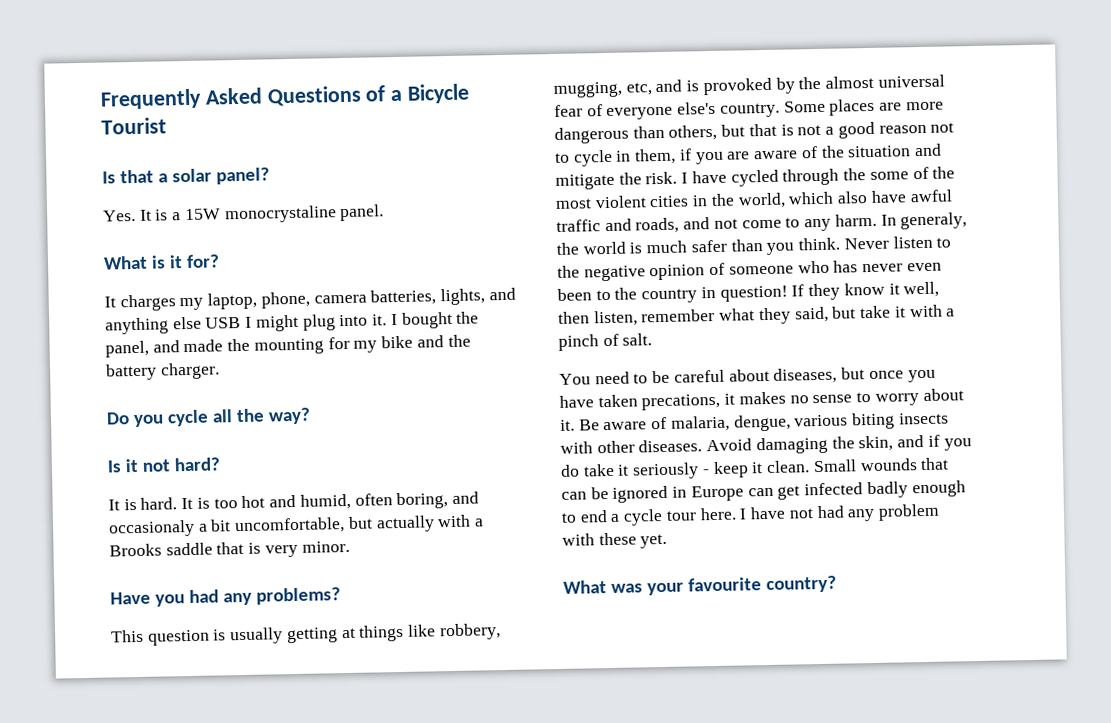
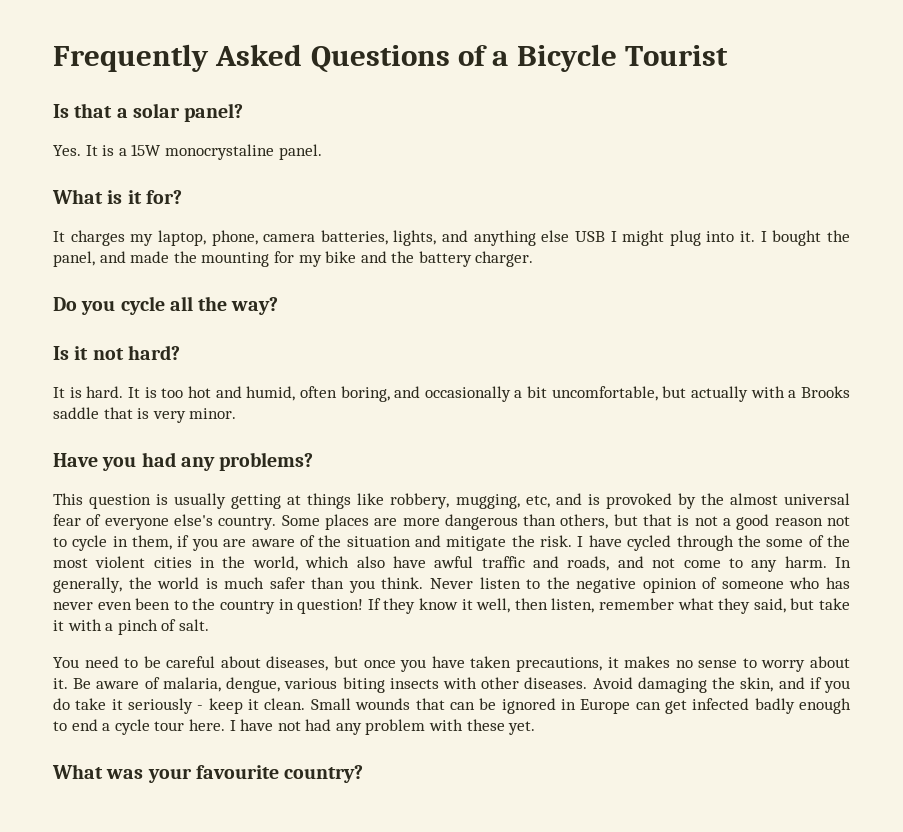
[108,519,195,538] occasionaly -> [424,386,511,402] occasionally
[900,212,968,230] generaly, -> [53,577,122,593] generally,
[641,393,721,411] precations, -> [515,657,602,672] precautions,

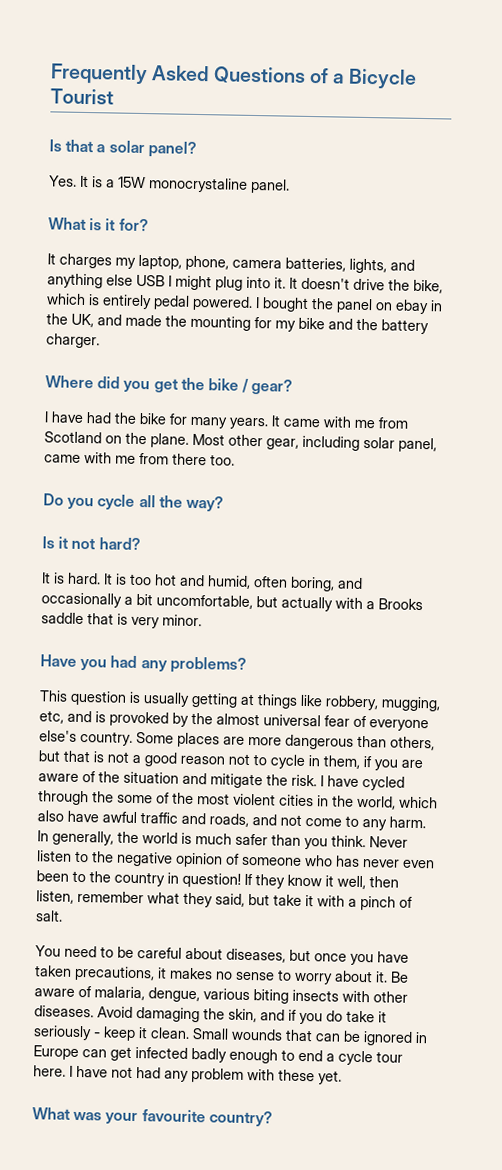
[760,230,851,246] [53,251,95,267] I bought the panel, -> [289,277,443,294] [46,293,443,315] [46,313,94,328] It doesn't drive the bike, which is entirely pedal powered. I bought the panel on ebay in the UK,
(534, 259) none -> [45,375,294,395] [44,411,409,430] [44,431,437,453] [44,452,235,466] // Where did you get the bike / gear? // I have had the bike for many years. It came with me from Scotland on the plane. Most other gear, including solar panel, came with me from there too.

